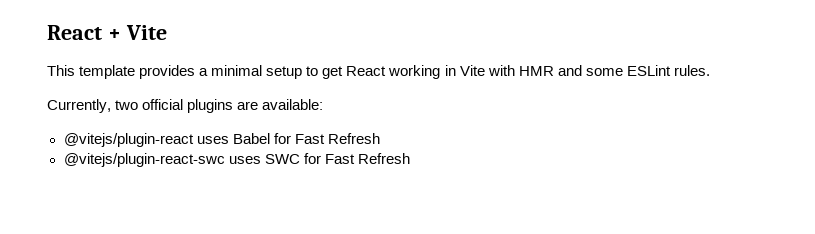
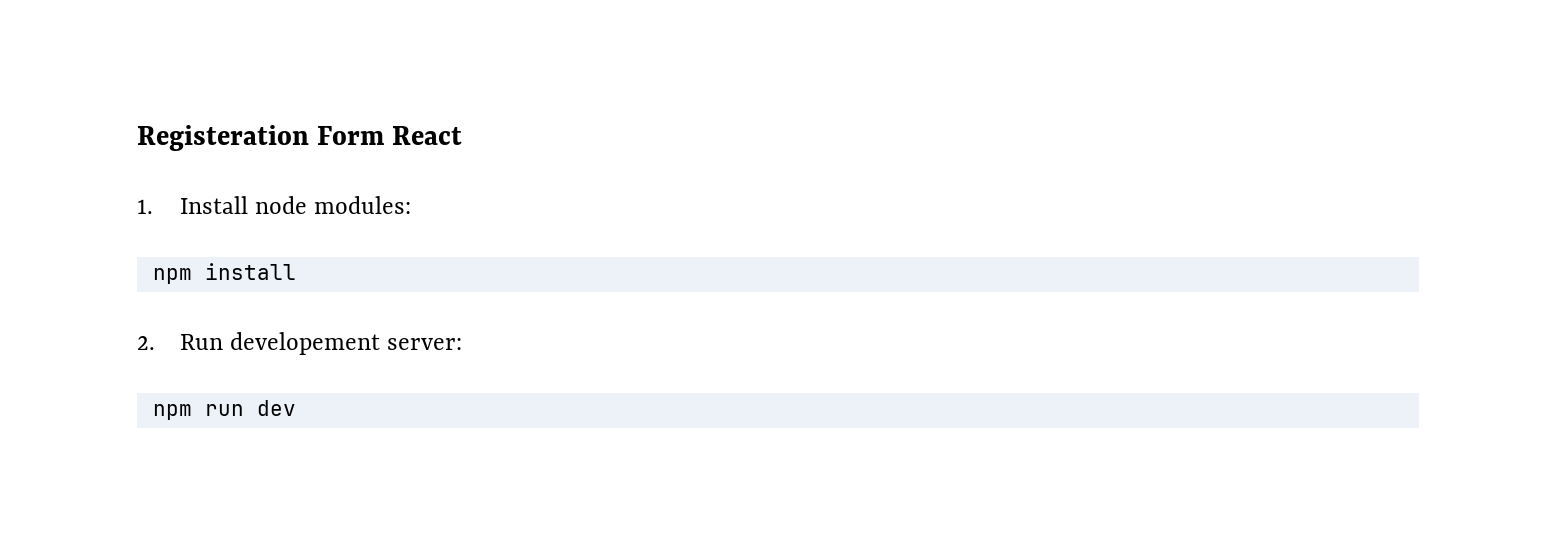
[47,25,167,40] [47,65,710,79] [47,99,324,113] [63,133,380,147] [63,153,410,167] React + Vite // This template provides a minimal setup to get React working in Vite with HMR and some ESLint rules. // Currently, two official plugins are available: // @vitejs/plugin-react uses Babel for Fast Refresh // @vitejs/plugin-react-swc uses SWC for Fast Refresh -> [137,125,463,151] [137,196,412,214] [152,263,296,284] [137,332,463,355] [152,400,296,420] Registeration Form React // 1. Install node modules: // npm install // 2. Run developement server: // npm run dev

